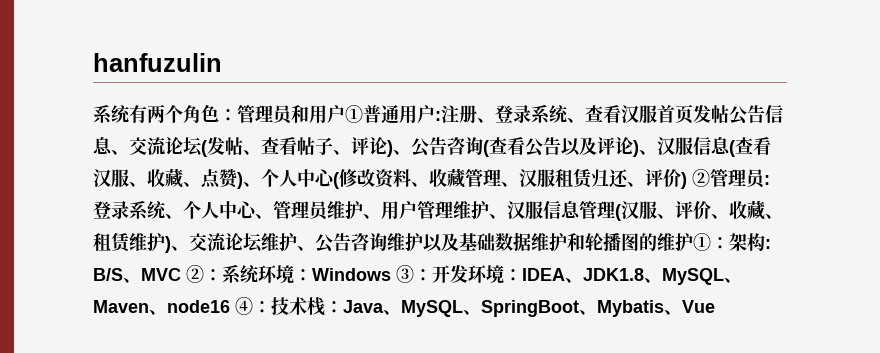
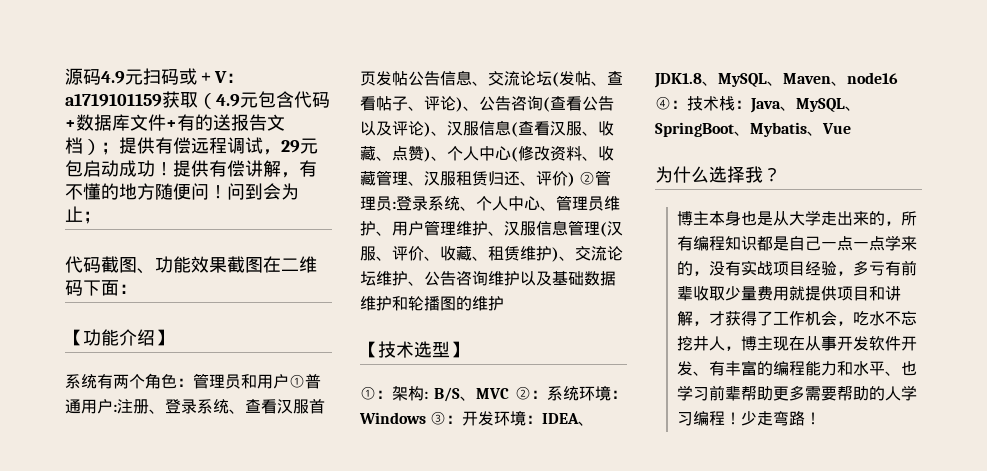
[93,53,222,72] hanfuzulin -> [65,68,244,85] [65,91,330,109] [65,114,285,131] [65,137,318,155] [65,160,317,178] [65,183,299,200] [65,206,101,224] [65,256,317,274] [65,280,137,296] [65,329,173,346] 源码4.9元扫码或＋V：a1719101159获取（4.9元包含代码+数据库文件+有的送报告文档）；提供有偿远程调试，29元包启动成功！提供有偿讲解，有不懂的地方随便问！问到会为止； // 代码截图、功能效果截图在二维码下面： // 【功能介绍】
(693, 241) none -> [360,341,468,358] // 【技术选型】 //
(715, 306) none -> [655,166,781,183] [677,210,918,226] [677,235,918,251] [677,260,918,276] [677,286,902,301] [677,310,918,326] [677,335,918,351] [677,360,918,376] [677,385,918,401] [677,411,822,426] // 为什么选择我？ // 博主本身也是从大学走出来的，所有编程知识都是自己一点一点学来的，没有实战项目经验，多亏有前辈收取少量费用就提供项目和讲解，才获得了工作机会，吃水不忘挖井人，博主现在从事开发软件开发、有丰富的编程能力和水平、也学习前辈帮助更多需要帮助的人学习编程！少走弯路！

